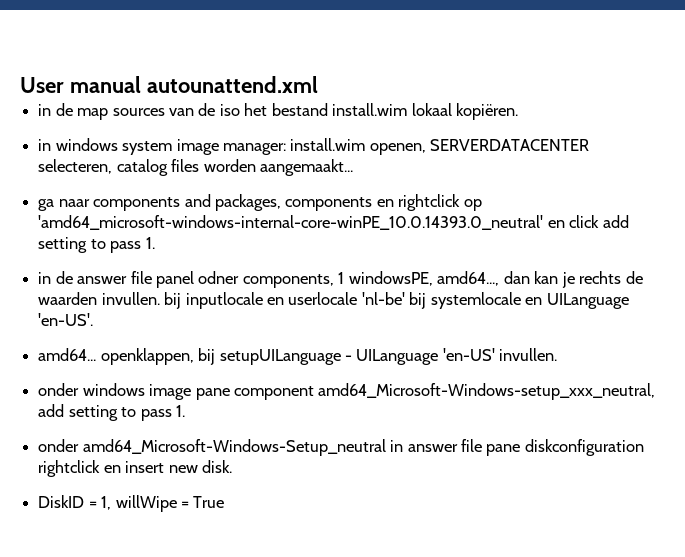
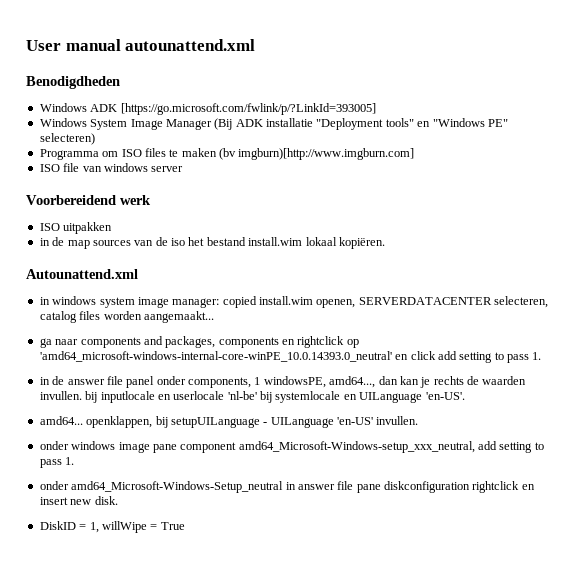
(318, 84) none -> [26,76,120,89] [39,103,376,115] [39,118,508,130] [39,133,95,145] [39,148,415,160] [39,163,184,172] [26,195,151,205] [39,222,113,234] // Benodigdheden // Windows ADK [https://go.microsoft.com/fwlink/p/?LinkId=393005] // Windows System Image Manager (Bij ADK installatie "Deployment tools" en "Windows PE" selecteren) // Programma om ISO files te maken (bv imgburn)[http://www.imgburn.com] // ISO file van windows server // Voorbereidend werk // ISO uitpakken
(519, 111) none -> [26,269,138,279] // Autounattend.xml
(286, 149) none -> [222,296,257,308] copied
[198,271,240,284] odner -> [156,376,186,385] onder

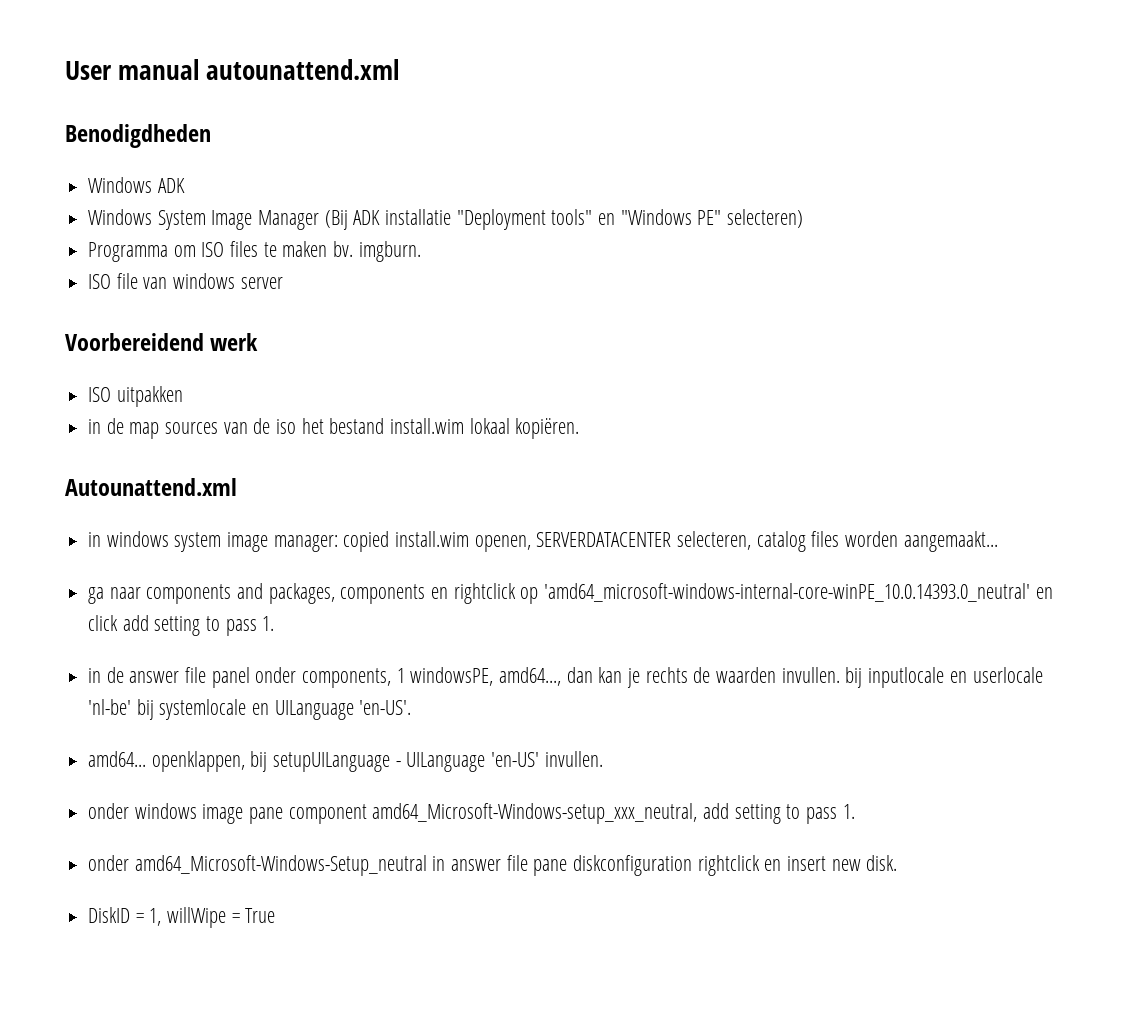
[120,103,376,115] [https://go.microsoft.com/fwlink/p/?LinkId=393005] -> (185, 185) none
[219,148,415,160] (bv imgburn)[http://www.imgburn.com] -> [333,241,421,262] bv. imgburn.

